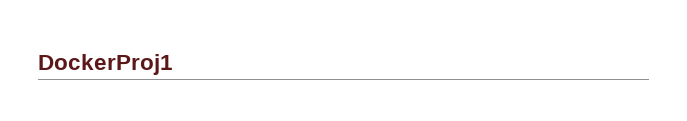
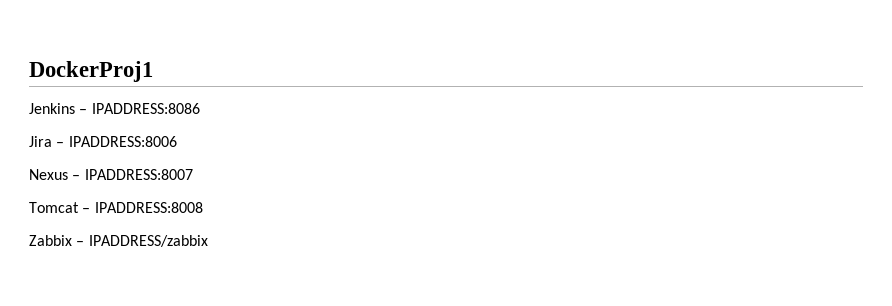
(173, 64) none -> [29,103,200,114] [29,136,177,147] [29,169,193,180] [29,202,203,213] [29,235,208,247] // Jenkins – IPADDRESS:8086 // Jira – IPADDRESS:8006 // Nexus – IPADDRESS:8007 // Tomcat – IPADDRESS:8008 // Zabbix – IPADDRESS/zabbix

